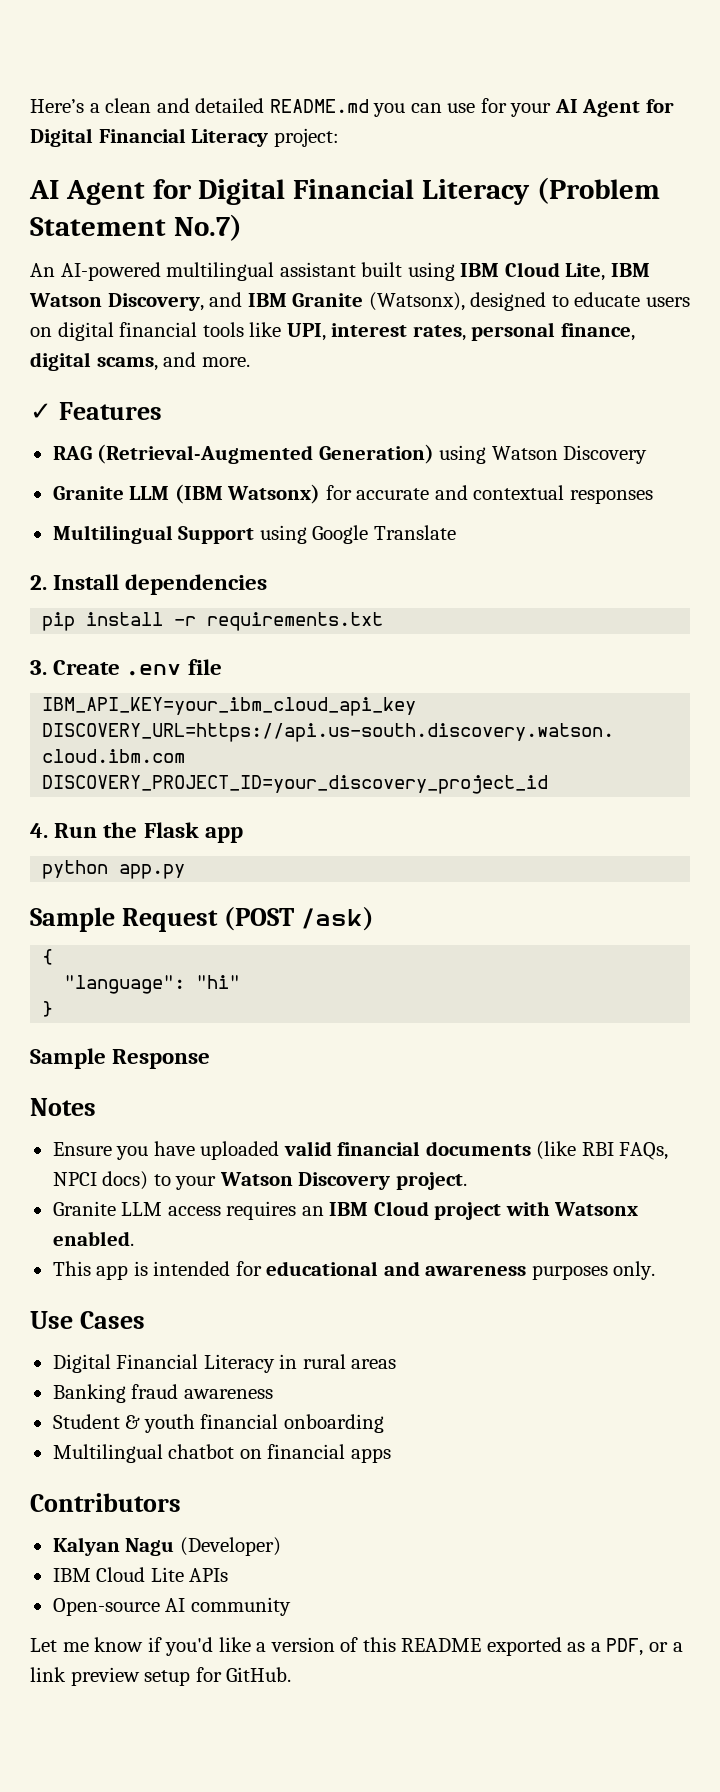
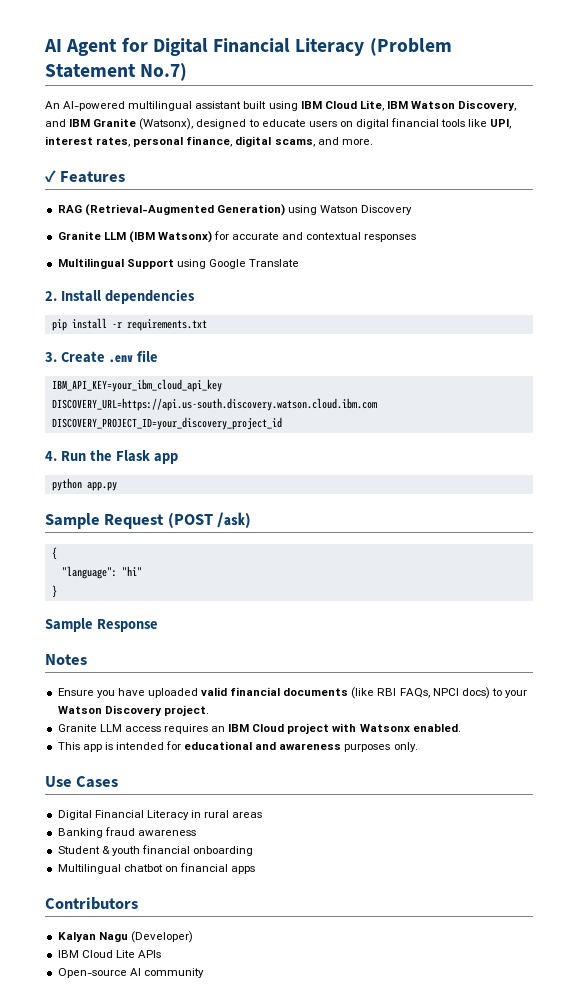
[30,98,674,117] [30,128,339,147] Here’s a clean and detailed README.md you can use for your AI Agent for Digital Financial Literacy project: // -> (44, 45) none
[30,1637,683,1656] [30,1667,292,1686] // Let me know if you'd like a version of this README exported as a PDF, or a link preview setup for GitHub. -> (204, 973) none

